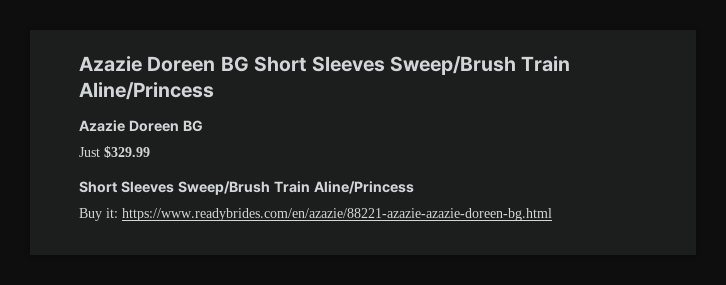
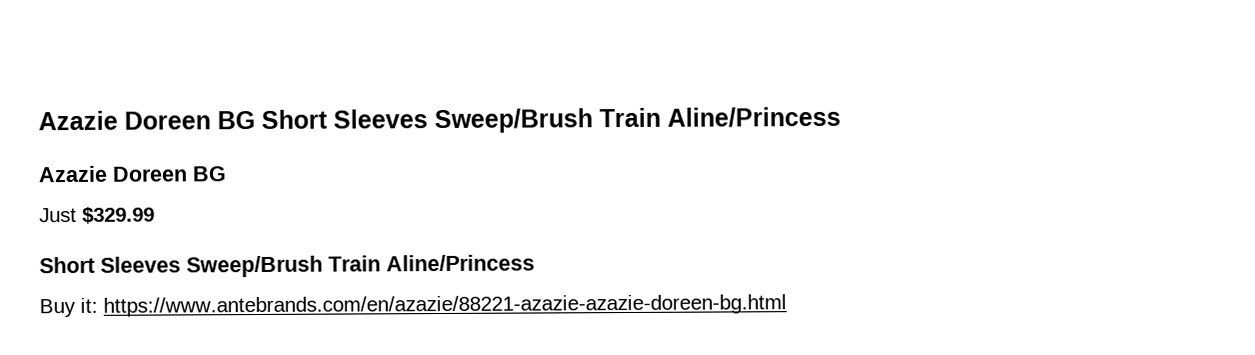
[122,208,552,221] https://www.readybrides.com/en/azazie/88221-azazie-azazie-doreen-bg.html -> [103,294,787,317] https://www.antebrands.com/en/azazie/88221-azazie-azazie-doreen-bg.html

